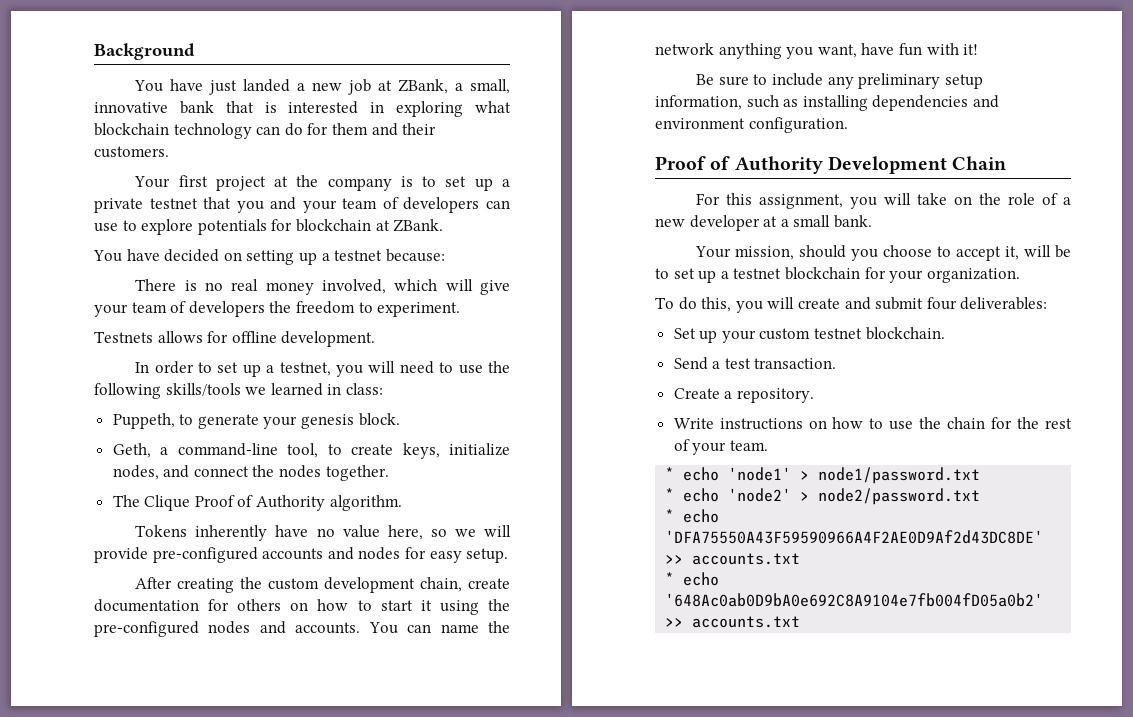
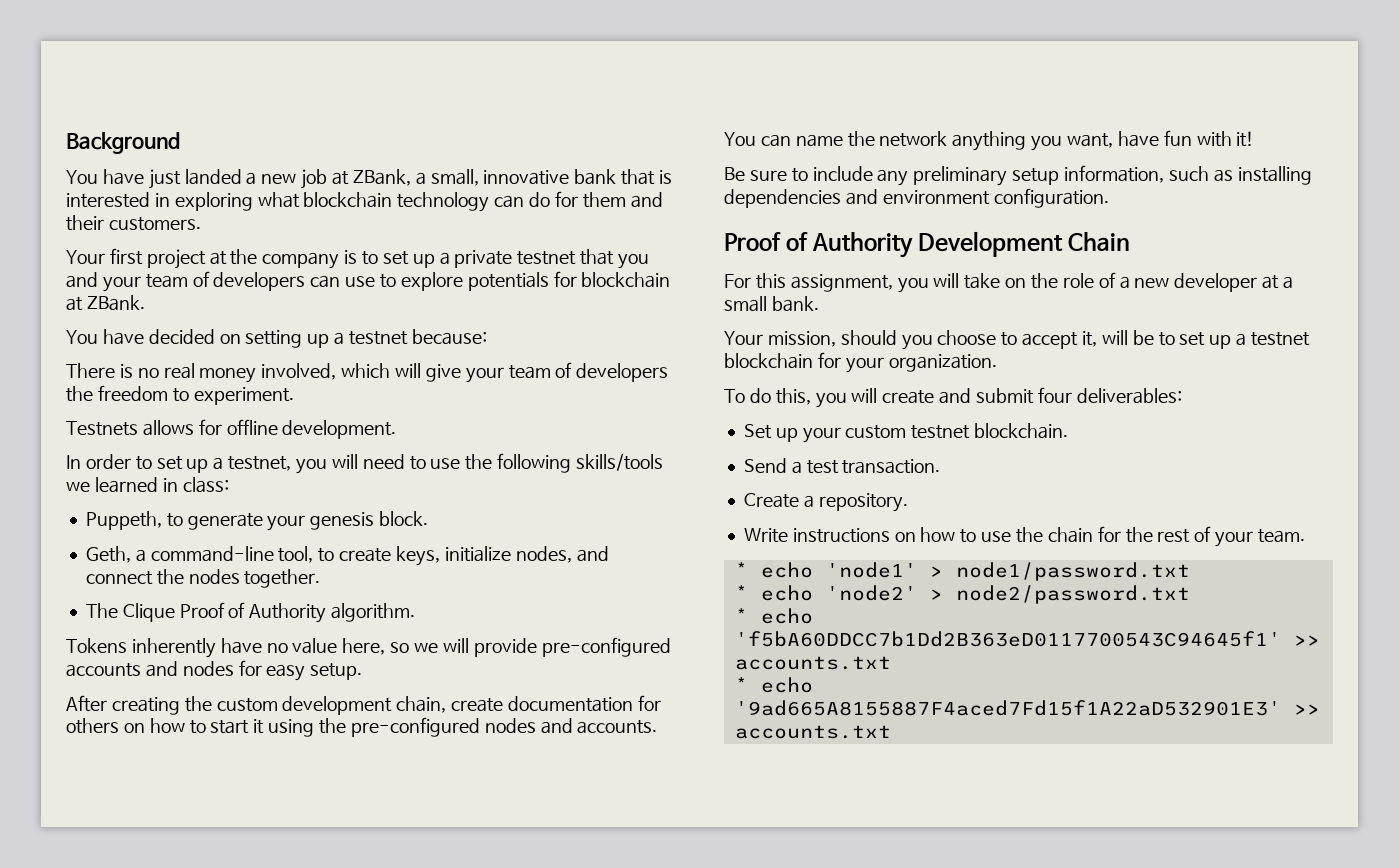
[665,530,1044,544] 'DFA75550A43F59590966A4F2AE0D9Af2d43DC8DE' -> [734,631,1281,647] 'f5bA60DDCC7b1Dd2B363eD0117700543C94645f1'
[665,593,1044,607] '648Ac0ab0D9bA0e692C8A9104e7fb004fD05a0b2' -> [734,700,1281,716] '9ad665A8155887F4aced7Fd15f1A22aD532901E3'

